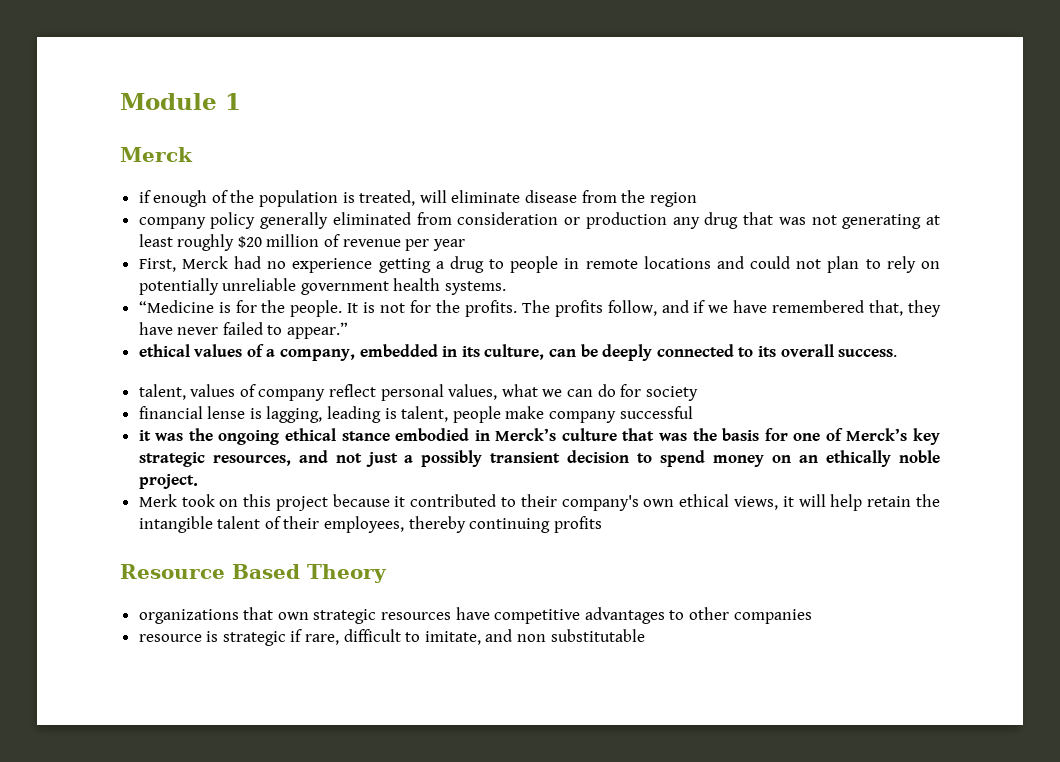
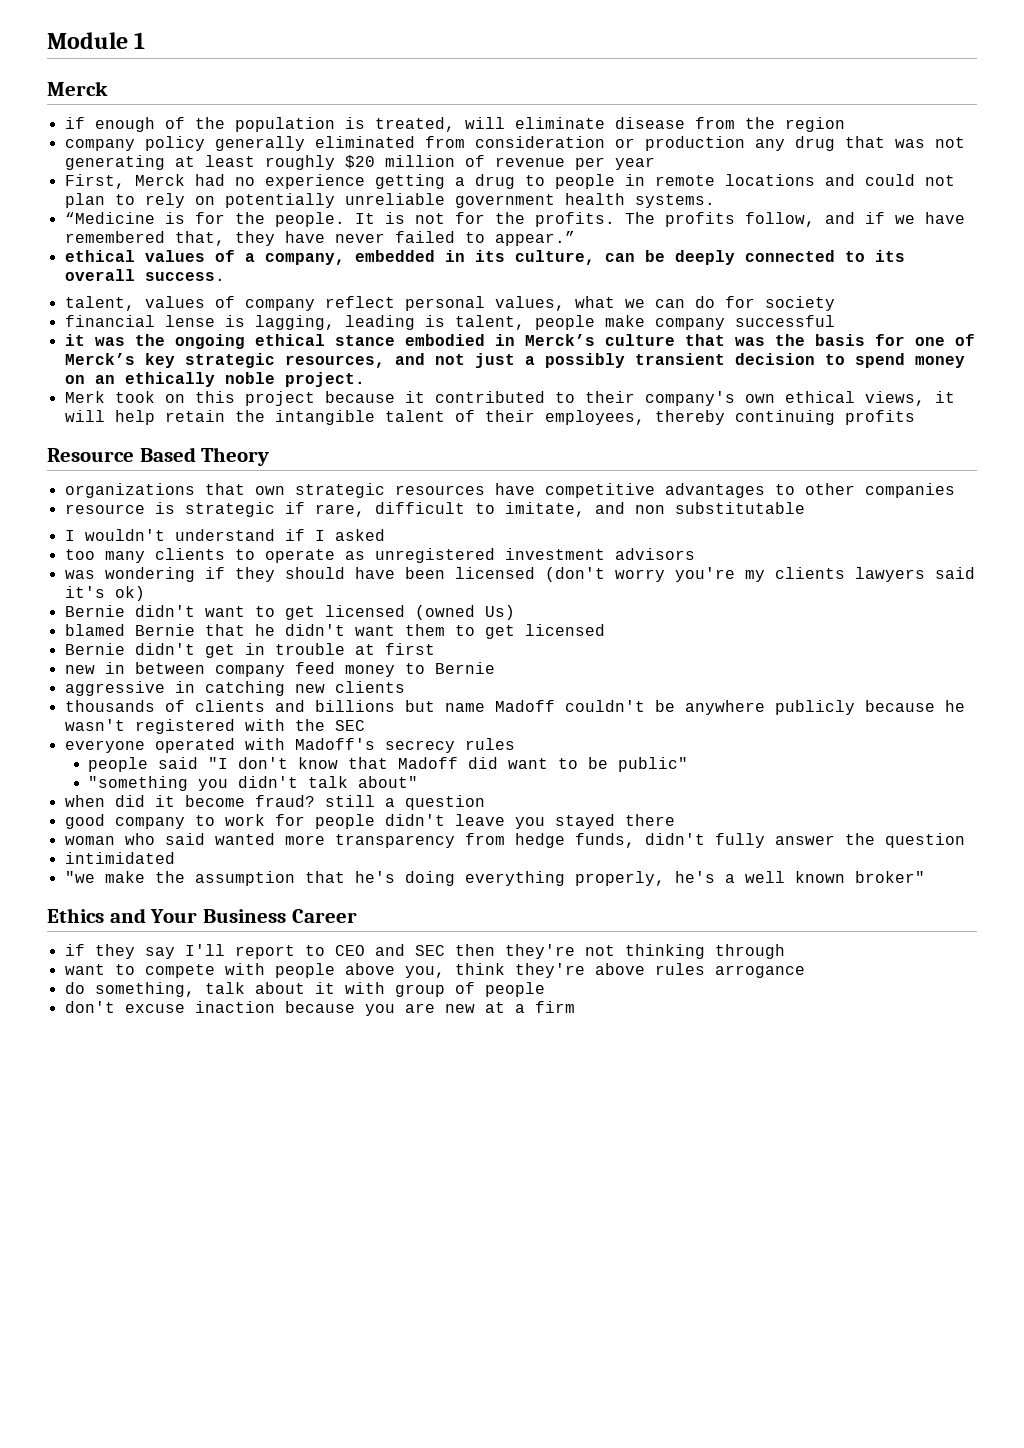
(645, 635) none -> [64,529,385,541] [64,548,695,563] [64,567,975,582] [64,586,145,601] [64,605,515,620] [64,624,605,639] [64,643,435,658] [64,662,495,677] [64,681,405,696] [64,700,965,715] [64,719,365,734] [64,738,515,753] [88,757,689,772] [88,776,419,791] [64,795,485,810] [64,814,675,829] [64,833,965,848] [64,852,175,864] [64,871,925,886] [47,908,357,923] [64,944,785,959] [64,963,805,978] [64,982,545,997] [64,1001,575,1016] // I wouldn't understand if I asked // too many clients to operate as unregistered investment advisors // was wondering if they should have been licensed (don't worry you're my clients lawyers said it's ok) // Bernie didn't want to get licensed (owned Us) // blamed Bernie that he didn't want them to get licensed // Bernie didn't get in trouble at first // new in between company feed money to Bernie // aggressive in catching new clients // thousands of clients and billions but name Madoff couldn't be anywhere publicly because he wasn't registered with the SEC // everyone operated with Madoff's secrecy rules // people said "I don't know that Madoff did want to be public" // "something you didn't talk about" // when did it become fraud? still a question // good company to work for people didn't leave you stayed there // woman who said wanted more transparency from hedge funds, didn't fully answer the question // intimidated // "we make the assumption that he's doing everything properly, he's a well known broker" // Ethics and Your Business Career // if they say I'll report to CEO and SEC then they're not thinking through // want to compete with people above you, think they're above rules arrogance // do something, talk about it with group of people // don't excuse inaction because you are new at a firm

